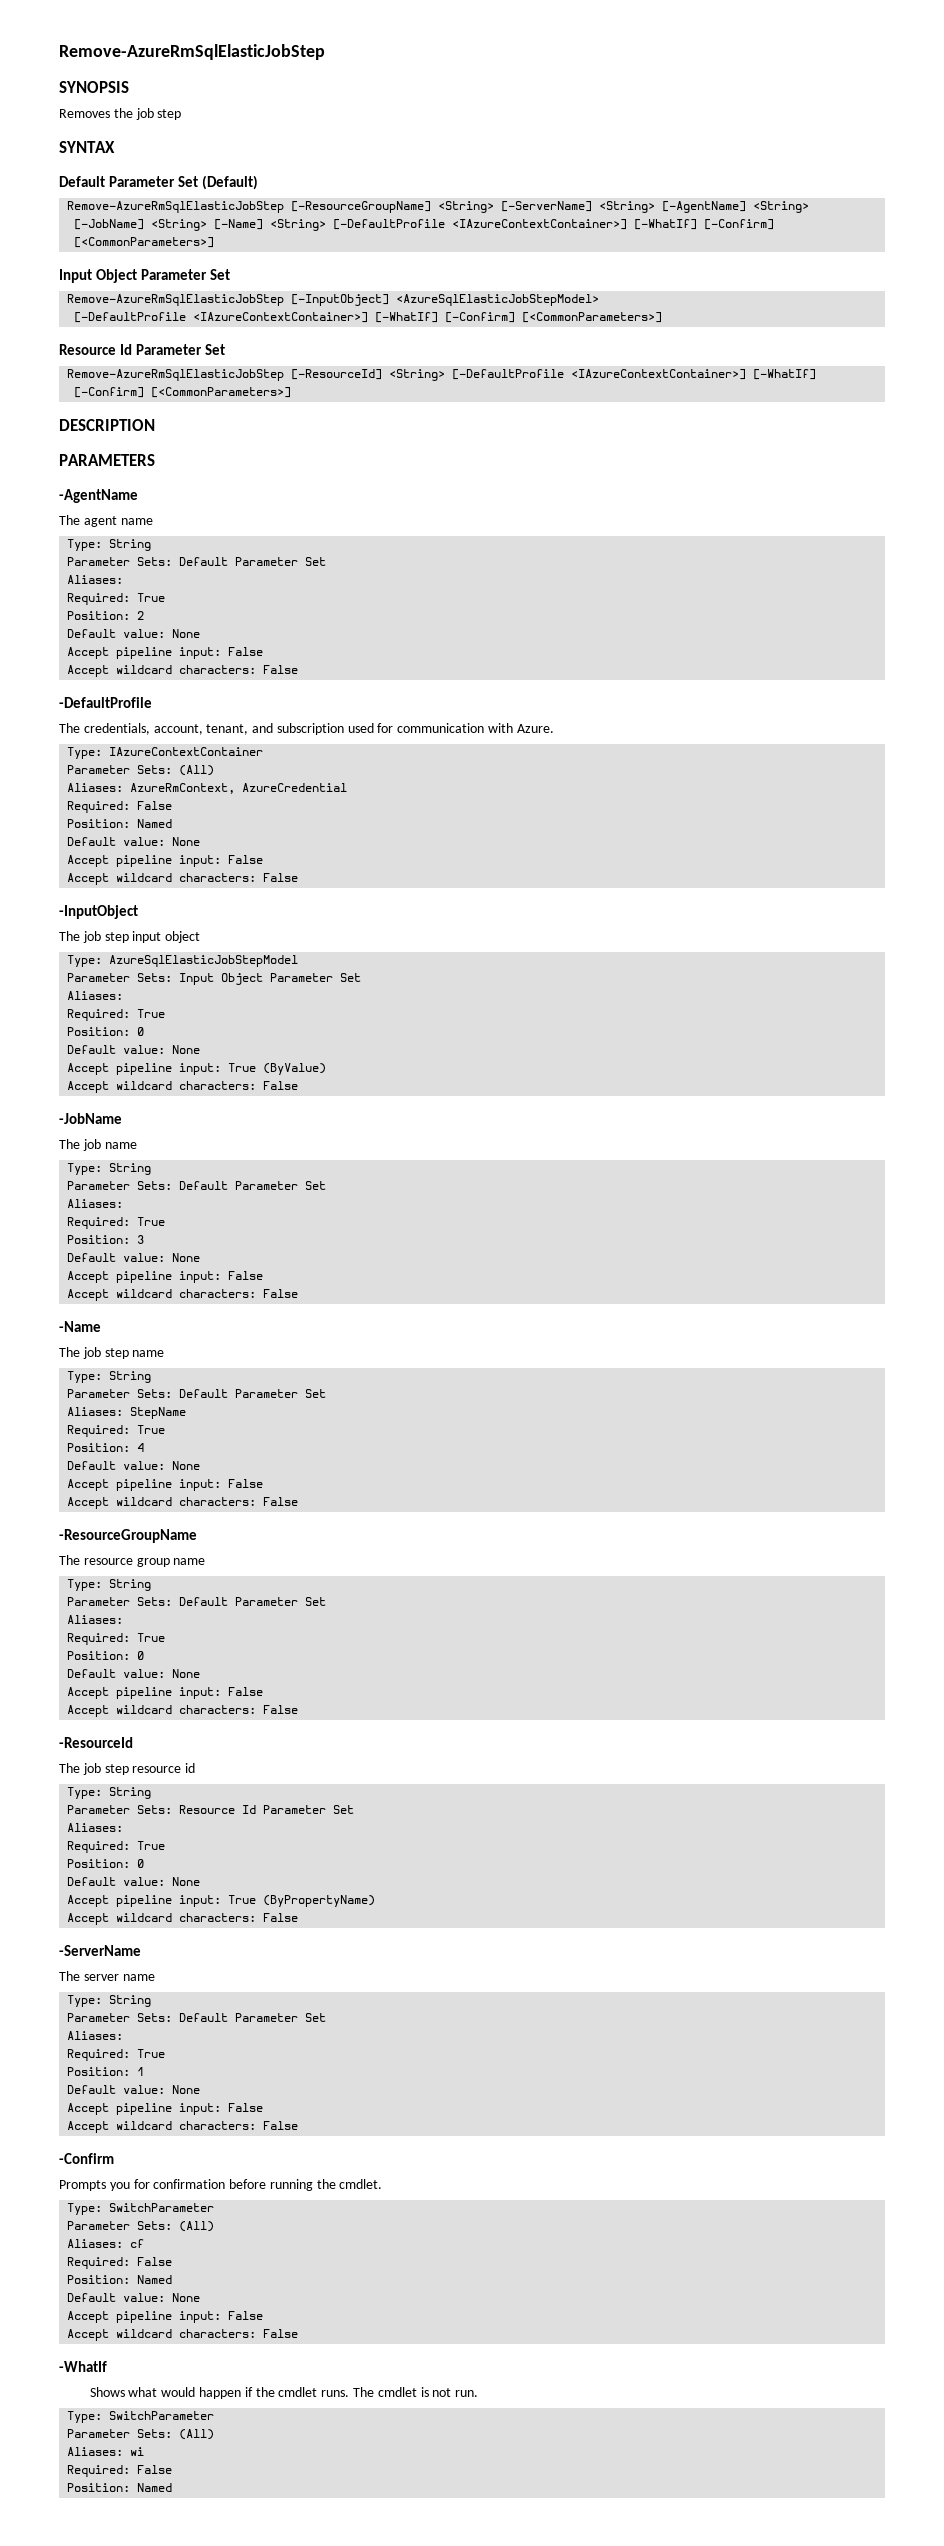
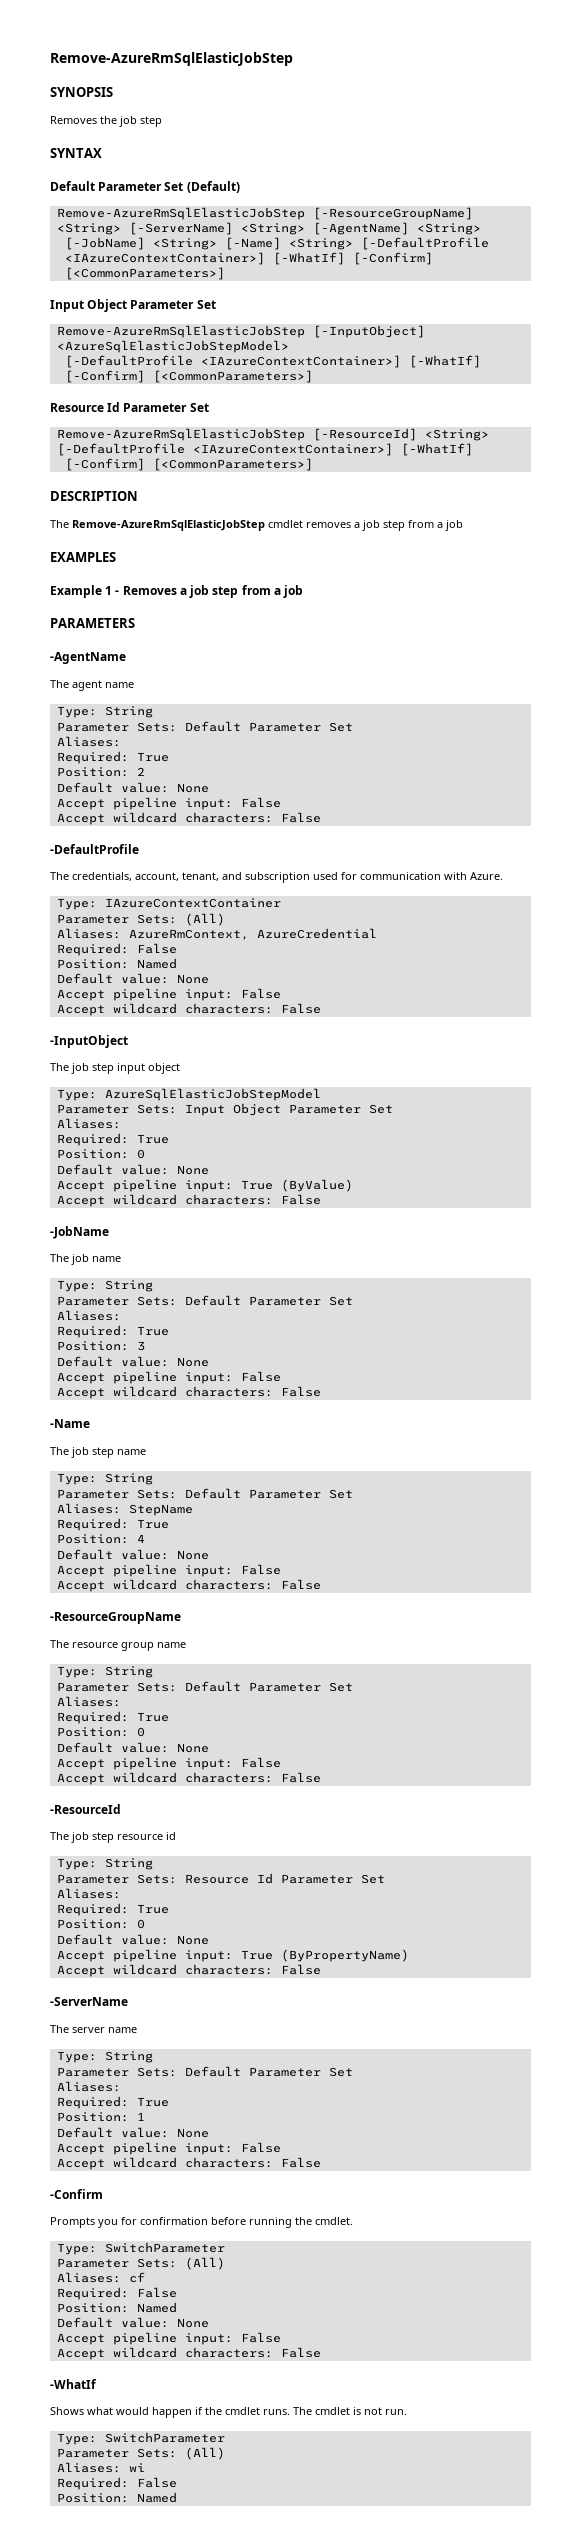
(155, 425) none -> [50,520,463,531] [50,552,116,562] [50,585,304,598] // The Remove-AzureRmSqlElasticJobStep cmdlet removes a job step from a job // EXAMPLES // Example 1 - Removes a job step from a job

